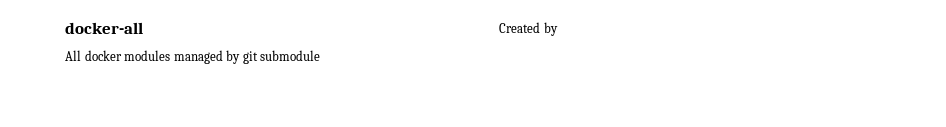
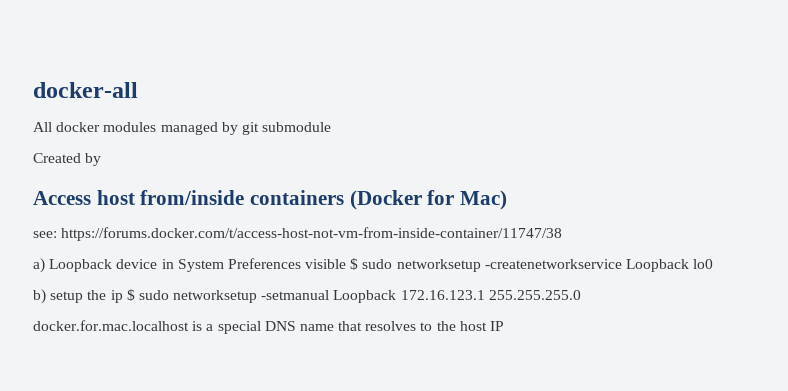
(558, 29) none -> [33,190,508,210] [33,227,563,241] [33,258,714,273] [33,289,581,304] [33,320,505,334] // Access host from/inside containers (Docker for Mac) // see: https://forums.docker.com/t/access-host-not-vm-from-inside-container/11747/38 // a) Loopback device in System Preferences visible $ sudo networksetup -createnetworkservice Loopback lo0 // b) setup the ip $ sudo networksetup -setmanual Loopback 172.16.123.1 255.255.255.0 // docker.for.mac.localhost is a special DNS name that resolves to the host IP

